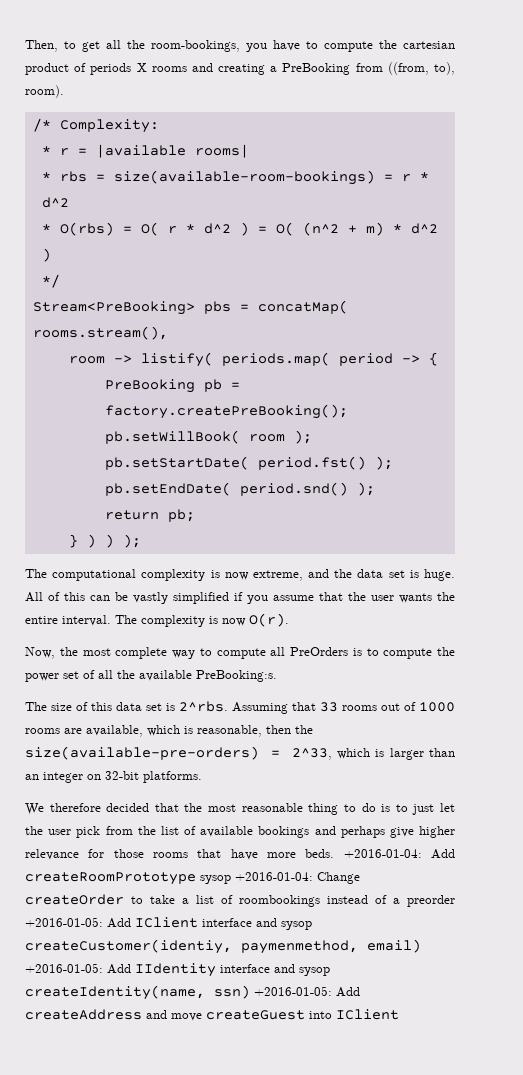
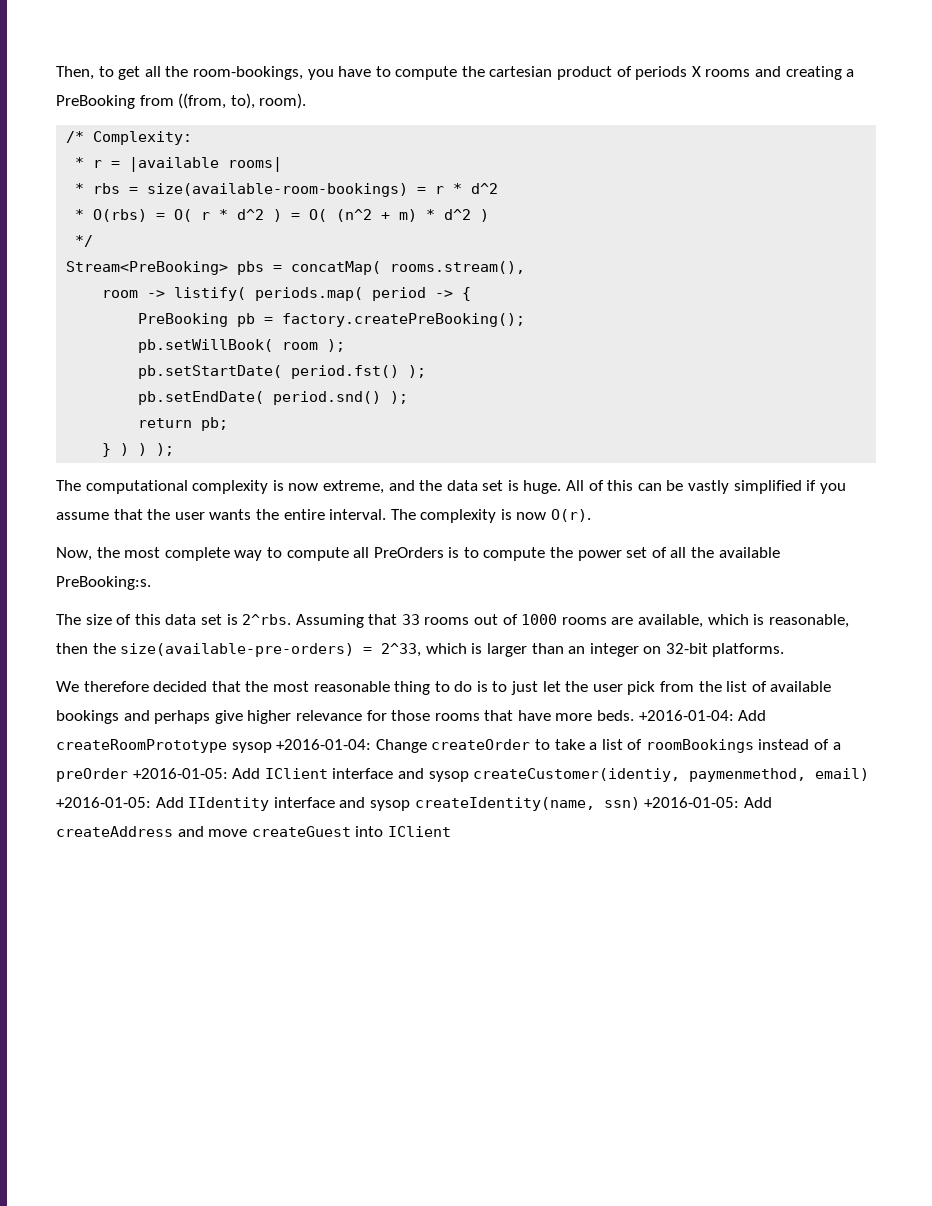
[239,895,320,907] roombookings -> [645,739,754,753] roomBookings
[407,895,455,907] preorder -> [56,768,128,782] preOrder

